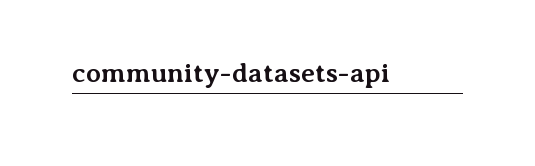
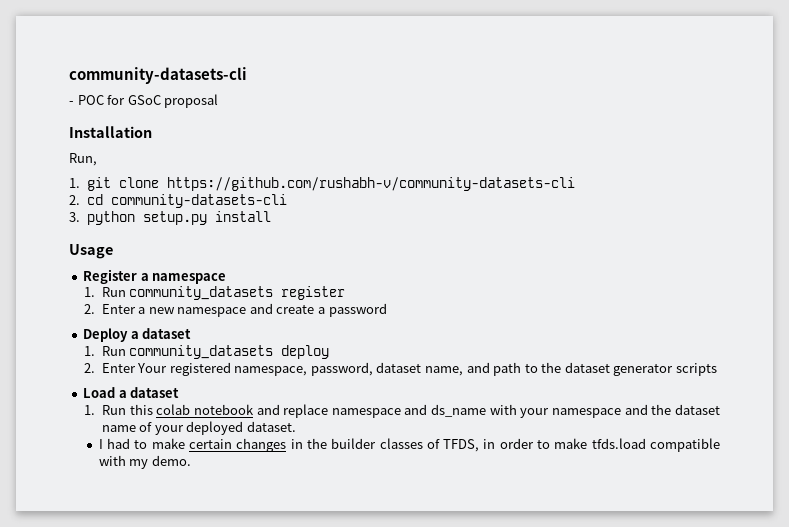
[72,63,390,88] community-datasets-api -> [69,67,247,84] [69,94,219,108] [69,126,152,138] [69,153,97,166] [69,177,575,191] [69,194,287,208] [69,211,271,225] [69,244,113,259] [83,269,227,284] [84,286,346,300] [84,303,387,317] [83,328,192,342] [84,345,330,359] [84,362,717,376] [83,387,180,398] [84,404,721,418] [101,421,296,435] [98,438,720,452] [98,455,191,469] community-datasets-cli // - POC for GSoC proposal // Installation // Run, // 1. git clone https://github.com/rushabh-v/community-datasets-cli // 2. cd community-datasets-cli // 3. python setup.py install // Usage // Register a namespace // 1. Run community_datasets register // 2. Enter a new namespace and create a password // Deploy a dataset // 1. Run community_datasets deploy // 2. Enter Your registered namespace, password, dataset name, and path to the dataset generator scripts // Load a dataset // 1. Run this colab notebook and replace namespace and ds_name with your namespace and the dataset name of your deployed dataset. // I had to make certain changes in the builder classes of TFDS, in order to make tfds.load compatible with my demo.

